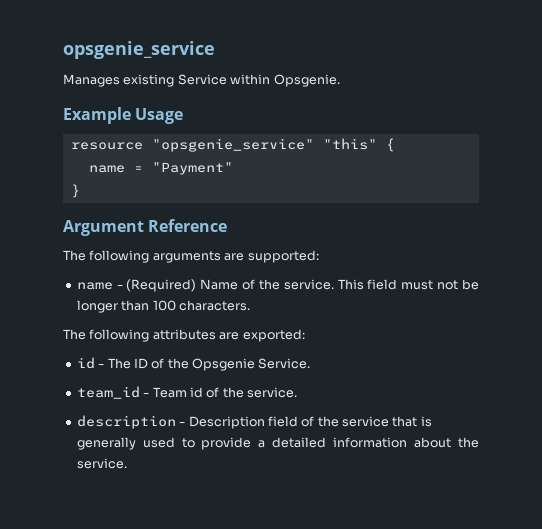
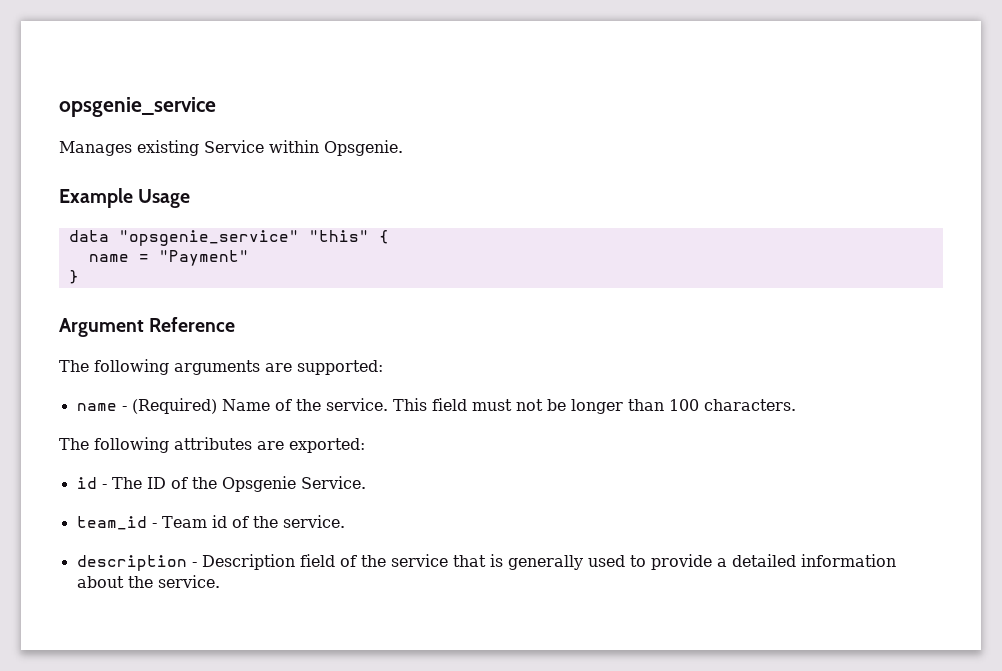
[70,142,143,150] resource -> [68,230,109,242] data

